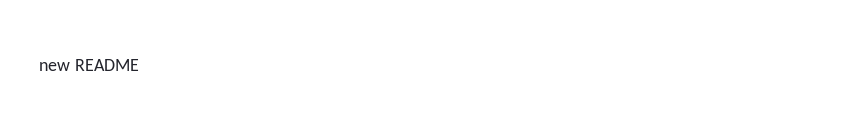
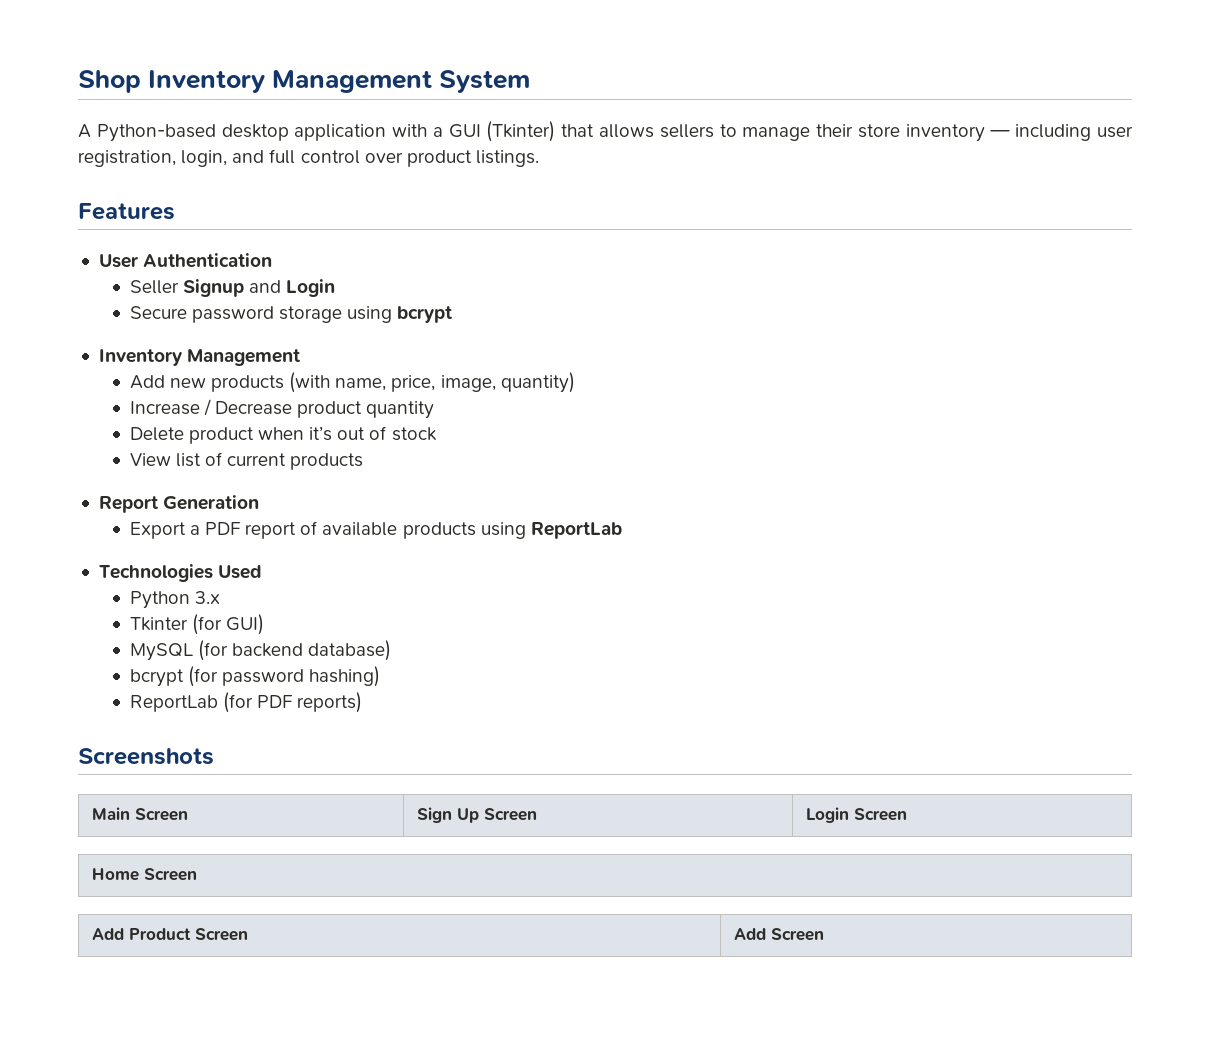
[39,59,139,71] new README -> [78,70,531,93] [78,121,1134,142] [78,149,539,167] [78,203,175,220] [98,253,273,268] [129,279,336,297] [129,306,453,323] [98,349,301,366] [129,372,575,393] [129,399,435,419] [129,426,437,444] [129,452,364,470] [98,495,260,513] [129,521,622,539] [98,564,263,582] [129,591,220,609] [129,614,265,635] [129,640,392,661] [129,666,381,687] [129,692,363,713] [78,748,214,765] [91,807,188,821] [416,807,537,823] [805,807,907,823] [91,868,197,881] [91,928,248,941] [733,928,824,941] Shop Inventory Management System // A Python-based desktop application with a GUI (Tkinter) that allows sellers to manage their store inventory — including user registration, login, and full control over product listings. // Features // User Authentication // Seller Signup and Login // Secure password storage using bcrypt // Inventory Management // Add new products (with name, price, image, quantity) // Increase / Decrease product quantity // Delete product when it’s out of stock // View list of current products // Report Generation // Export a PDF report of available products using ReportLab // Technologies Used // Python 3.x // Tkinter (for GUI) // MySQL (for backend database) // bcrypt (for password hashing) // ReportLab (for PDF reports) // Screenshots // Main Screen | Sign Up Screen | Login Screen // Home Screen // Add Product Screen | Add Screen

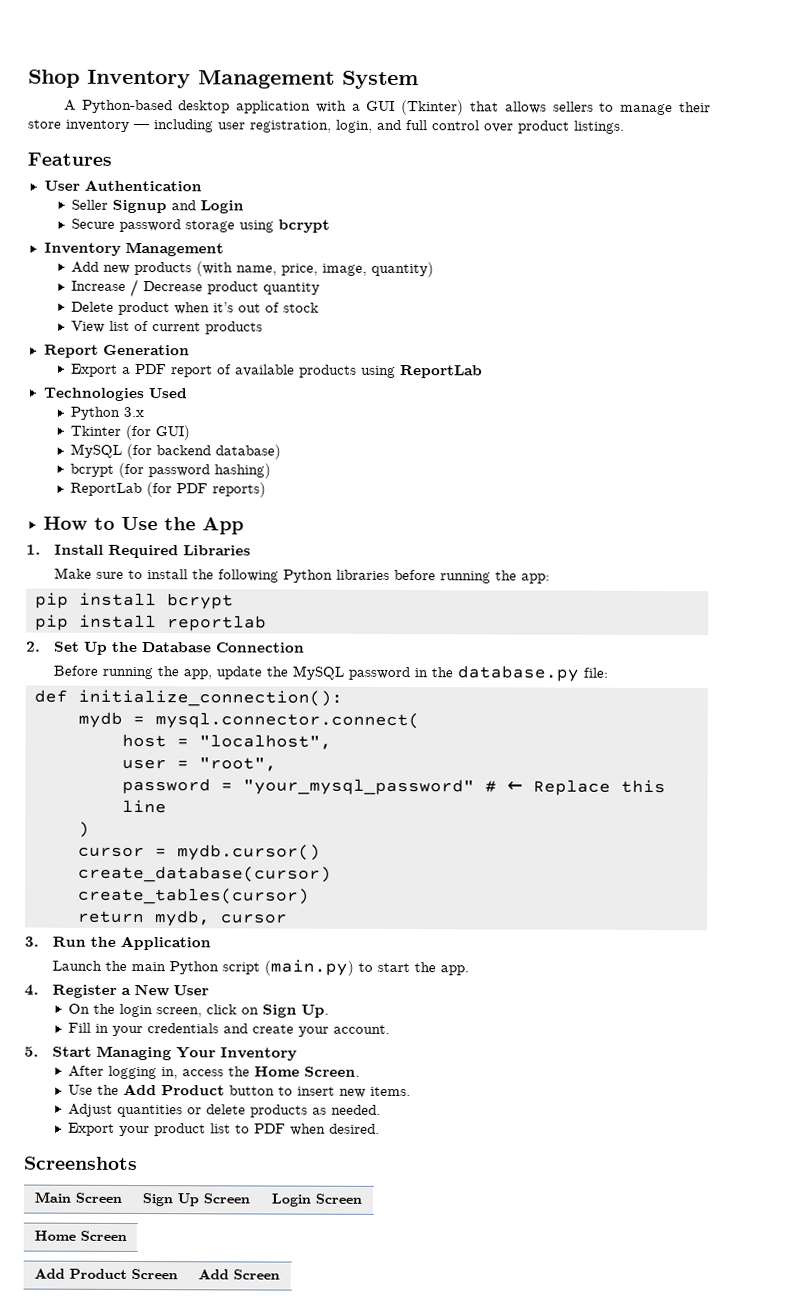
(363, 702) none -> [42,516,244,535] [26,544,251,559] [53,567,550,584] [35,592,234,610] [35,614,267,632] [26,641,305,655] [52,665,608,682] [34,689,343,707] [78,711,420,730] [122,733,332,750] [122,757,277,772] [122,777,666,796] [122,799,167,814] [78,821,90,838] [78,844,321,861] [78,865,332,883] [78,887,310,905] [77,910,288,927] [24,935,211,951] [51,959,469,976] [24,983,209,998] [68,1003,330,1018] [68,1022,391,1037] [24,1045,297,1061] [68,1065,361,1080] [68,1083,412,1098] [68,1103,382,1118] [68,1122,381,1137] // How to Use the App // 1. Install Required Libraries // Make sure to install the following Python libraries before running the app: // pip install bcrypt // pip install reportlab // 2. Set Up the Database Connection // Before running the app, update the MySQL password in the database.py file: // def initialize_connection(): // mydb = mysql.connector.connect( // host = "localhost", // user = "root", // password = "your_mysql_password" # ← Replace this line // ) // cursor = mydb.cursor() // create_database(cursor) // create_tables(cursor) // return mydb, cursor // 3. Run the Application // Launch the main Python script (main.py) to start the app. // 4. Register a New User // On the login screen, click on Sign Up. // Fill in your credentials and create your account. // 5. Start Managing Your Inventory // After logging in, access the Home Screen. // Use the Add Product button to insert new items. // Adjust quantities or delete products as needed. // Export your product list to PDF when desired.

